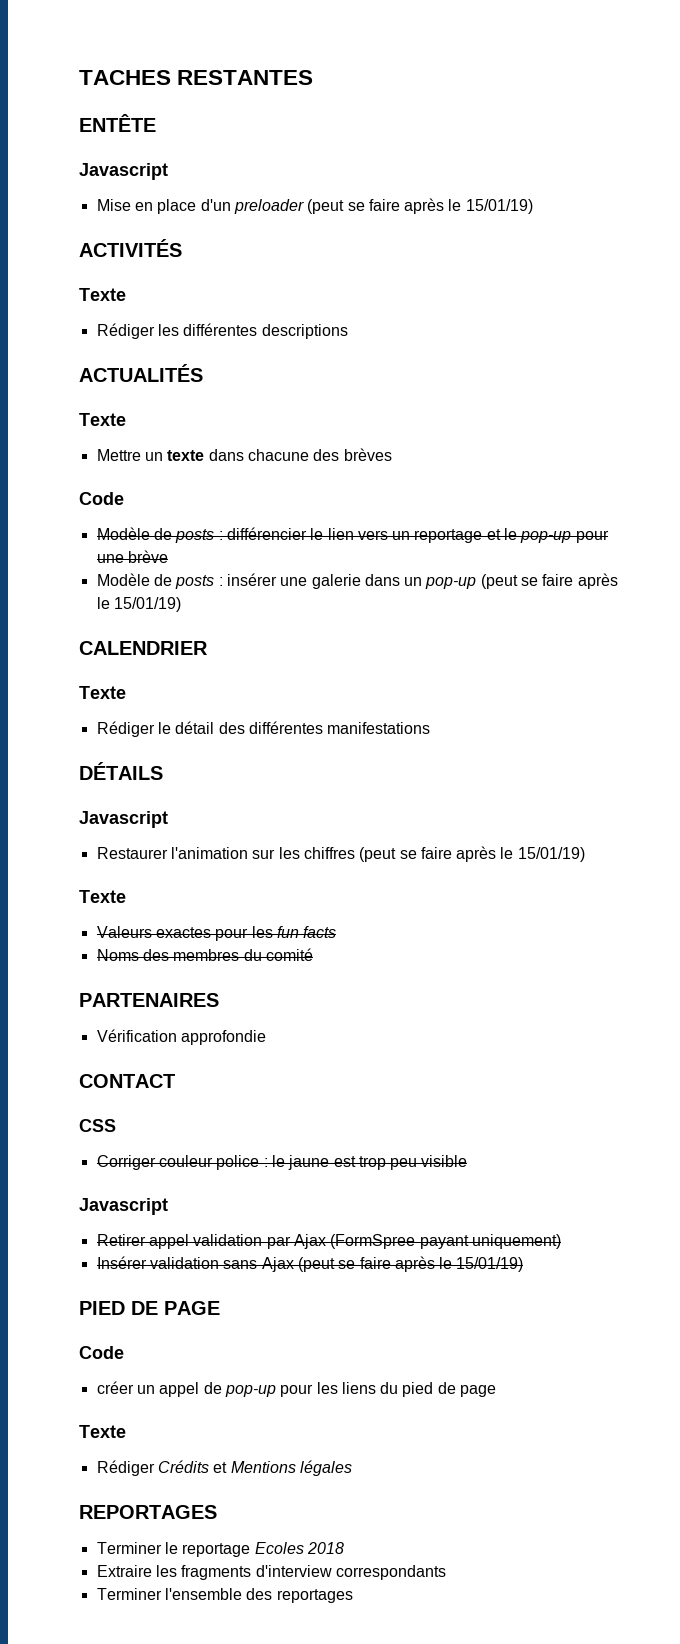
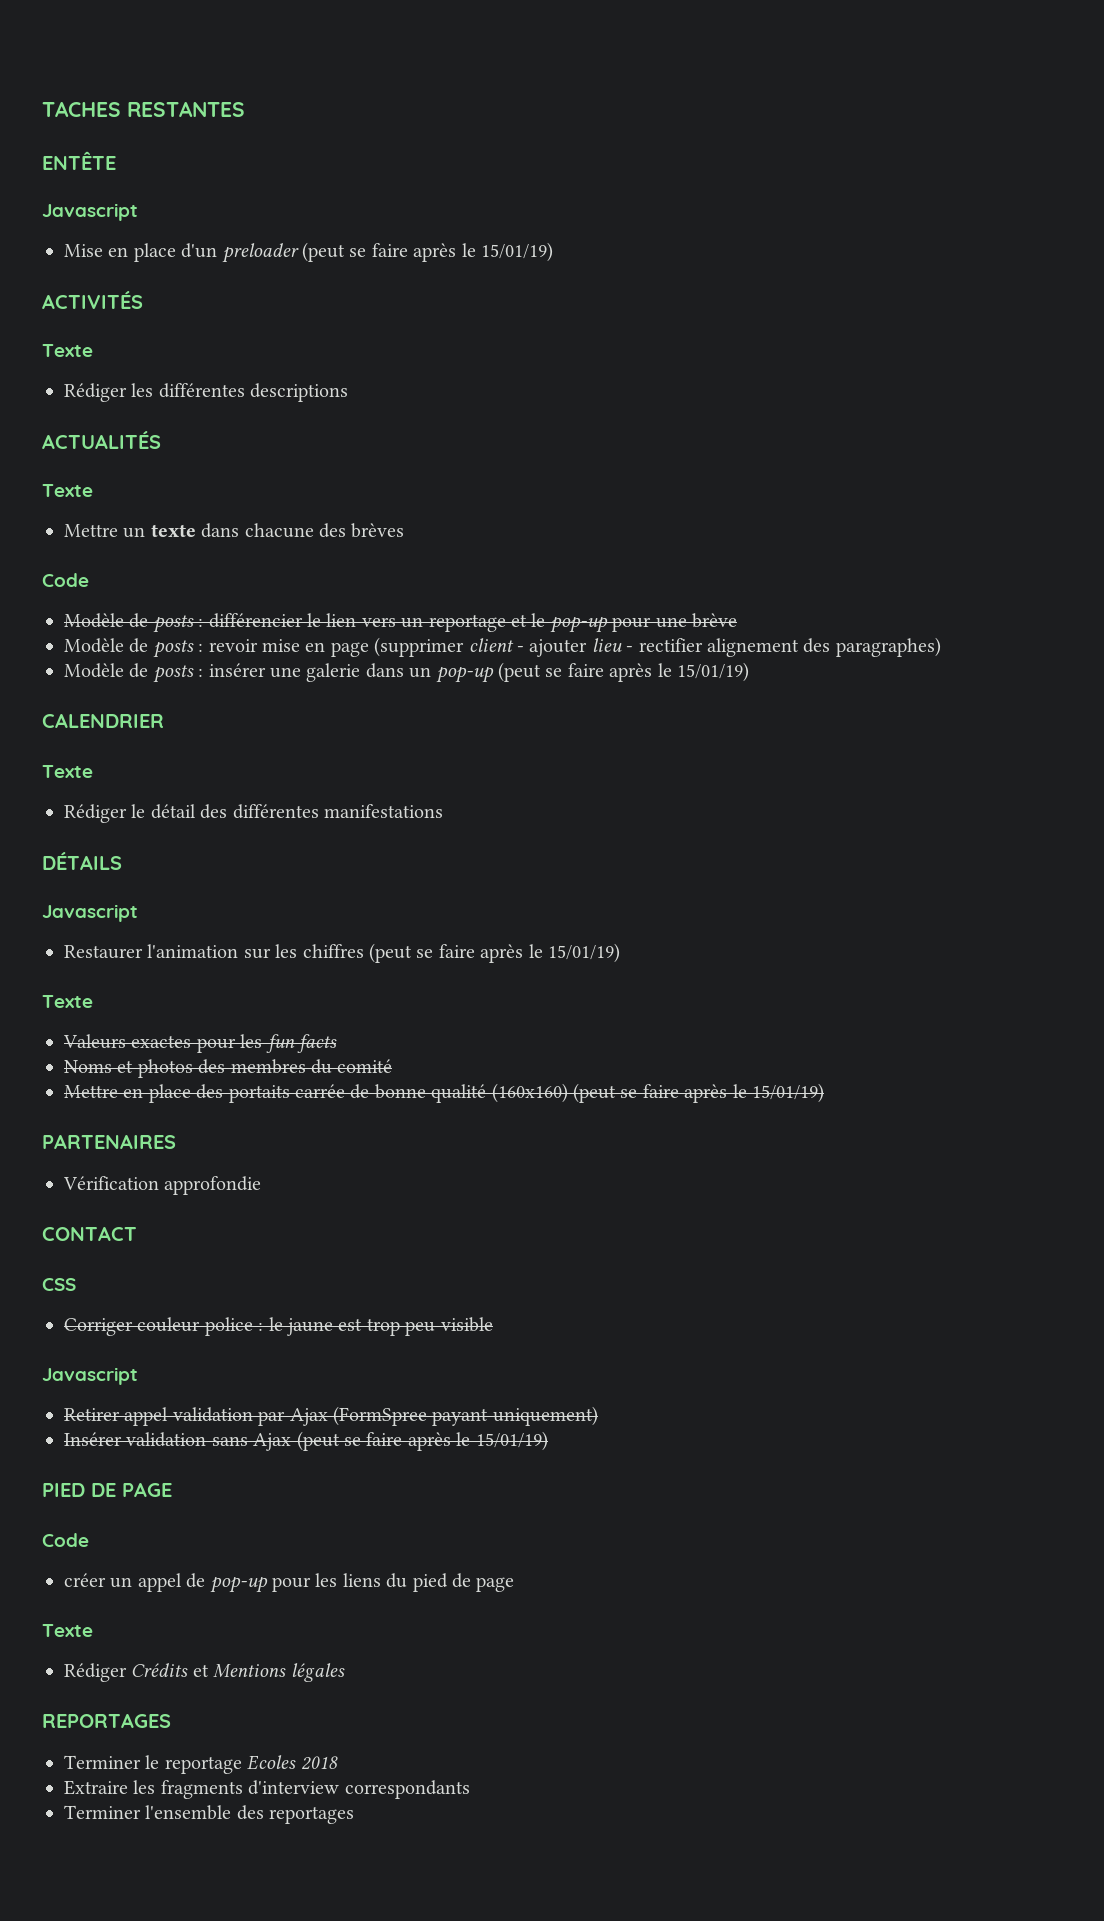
(168, 556) none -> [64,637,941,658] // Modèle de posts : revoir mise en page (supprimer client - ajouter lieu - rectifier alignement des paragraphes)
(139, 955) none -> [117,1059,193,1078] et photos
(313, 954) none -> [64,1083,824,1103] // Mettre en place des portaits carrée de bonne qualité (160x160) (peut se faire après le 15/01/19)

